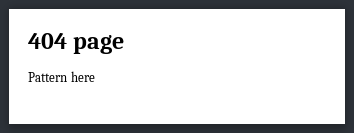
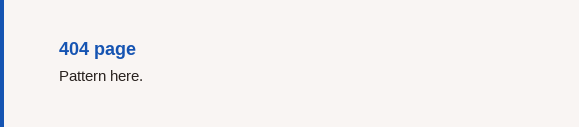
[70,71,95,82] here -> [110,70,144,81] here.

